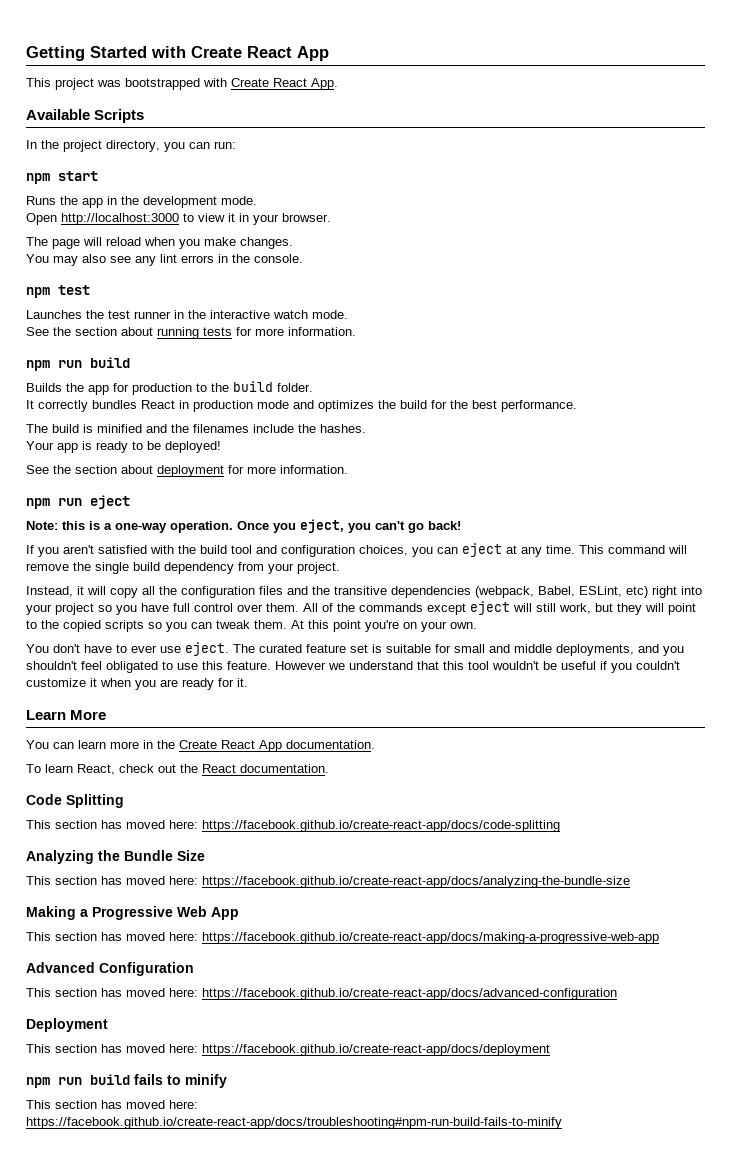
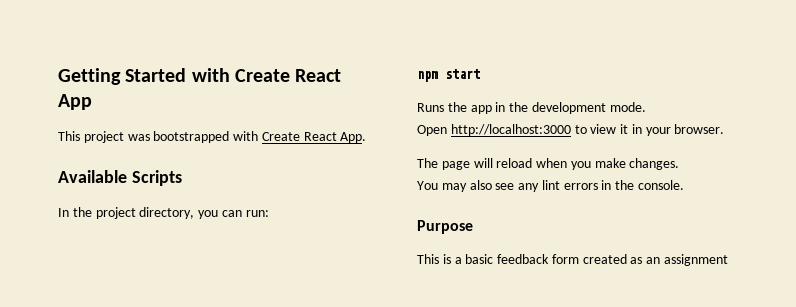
[26,285,90,298] [26,310,348,319] [26,327,356,339] [26,357,130,371] [26,381,313,395] [26,400,577,412] [26,424,366,433] [26,441,221,453] [26,465,348,477] [26,495,130,509] [26,519,461,533] [26,543,687,557] [26,562,340,574] [26,586,702,598] [26,601,696,615] [26,620,477,632] [26,642,684,656] [26,661,680,673] [26,678,248,690] [26,710,107,720] [26,740,375,752] [26,764,329,775] [26,794,124,808] [26,820,560,832] [26,850,205,864] [26,876,630,888] [26,906,239,920] [26,932,659,944] [26,962,194,976] [26,988,617,1000] [26,1018,108,1032] [26,1044,550,1056] [26,1074,227,1088] [26,1100,198,1109] [26,1117,562,1129] npm test // Launches the test runner in the interactive watch mode. // See the section about running tests for more information. // npm run build // Builds the app for production to the build folder. // It correctly bundles React in production mode and optimizes the build for the best performance. // The build is minified and the filenames include the hashes. // Your app is ready to be deployed! // See the section about deployment for more information. // npm run eject // Note: this is a one-way operation. Once you eject, you can't go back! // If you aren't satisfied with the build tool and configuration choices, you can eject at any time. This command will remove the single build dependency from your project. // Instead, it will copy all the configuration files and the transitive dependencies (webpack, Babel, ESLint, etc) right into your project so you have full control over them. All of the commands except eject will still work, but they will point to the copied scripts so you can tweak them. At this point you're on your own. // You don't have to ever use eject. The curated feature set is suitable for small and middle deployments, and you shouldn't feel obligated to use this feature. However we understand that this tool wouldn't be useful if you couldn't customize it when you are ready for it. // Learn More // You can learn more in the Create React App documentation. // To learn React, check out the React documentation. // Code Splitting // This section has moved here: https://facebook.github.io/create-react-app/docs/code-splitting // Analyzing the Bundle Size // This section has moved here: https://facebook.github.io/create-react-app/docs/analyzing-the-bundle-size // Making a Progressive Web App // This section has moved here: https://facebook.github.io/create-react-app/docs/making-a-progressive-web-app // Advanced Configuration // This section has moved here: https://facebook.github.io/create-react-app/docs/advanced-configuration // Deployment // This section has moved here: https://facebook.github.io/create-react-app/docs/deployment // npm run build fails to minify // This section has moved here: https://facebook.github.io/create-react-app/docs/troubleshooting#npm-run-build-fails-to-minify -> [417,220,473,234] [417,254,729,266] Purpose // This is a basic feedback form created as an assignment

